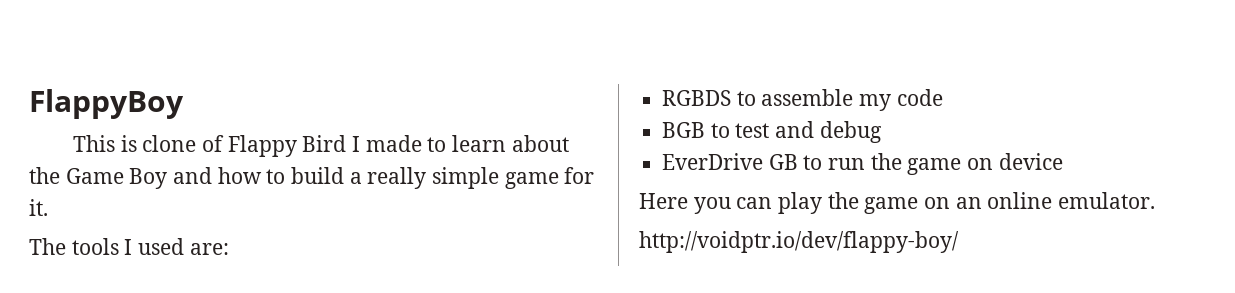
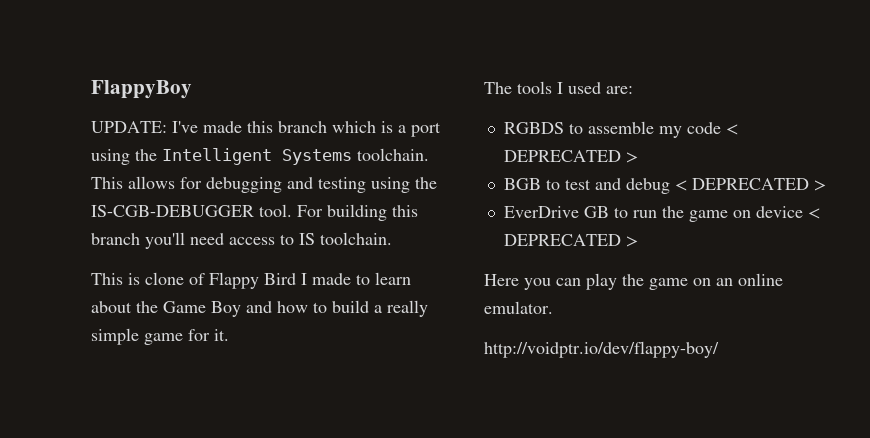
(184, 104) none -> [91,121,441,137] [91,148,429,165] [91,176,437,193] [91,204,418,221] [91,232,392,249] // UPDATE: I've made this branch which is a port using the Intelligent Systems toolchain. This allows for debugging and testing using the IS-CGB-DEBUGGER tool. For building this branch you'll need access to IS toolchain.
(943, 97) none -> [725,124,738,135] [503,150,638,163] < DEPRECATED >
(882, 132) none -> [674,178,826,191] < DEPRECATED >
(1063, 161) none -> [807,208,820,219] [503,234,638,247] < DEPRECATED >

